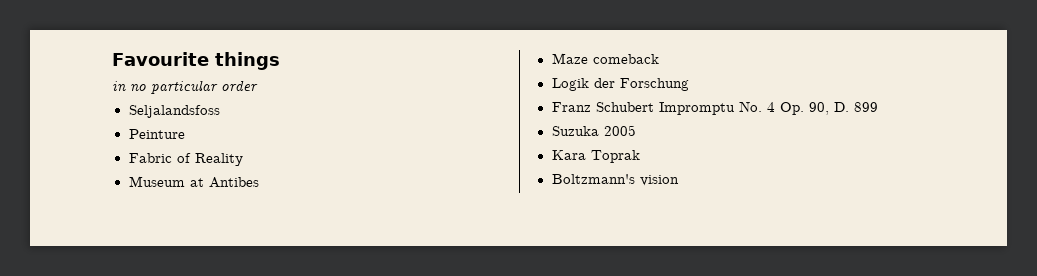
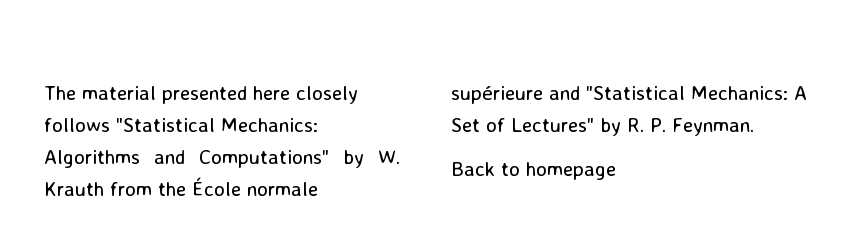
[112,52,280,70] [112,80,258,94] [128,105,220,118] [128,129,185,139] [128,153,243,166] [128,176,259,188] [551,53,659,64] [551,78,689,91] [551,101,878,115] [551,125,636,136] [551,150,640,163] [551,174,679,186] Favourite things // in no particular order // Seljalandsfoss // Peinture // Fabric of Reality // Museum at Antibes // Maze comeback // Logik der Forschung // Franz Schubert Impromptu No. 4 Op. 90, D. 899 // Suzuka 2005 // Kara Toprak // Boltzmann's vision -> [44,86,358,104] [44,118,318,132] [44,150,401,168] [44,177,318,196] [451,86,807,104] [451,118,754,136] [451,162,616,180] The material presented here closely follows "Statistical Mechanics: Algorithms and Computations" by W. Krauth from the École normale supérieure and "Statistical Mechanics: A Set of Lectures" by R. P. Feynman. // Back to homepage

